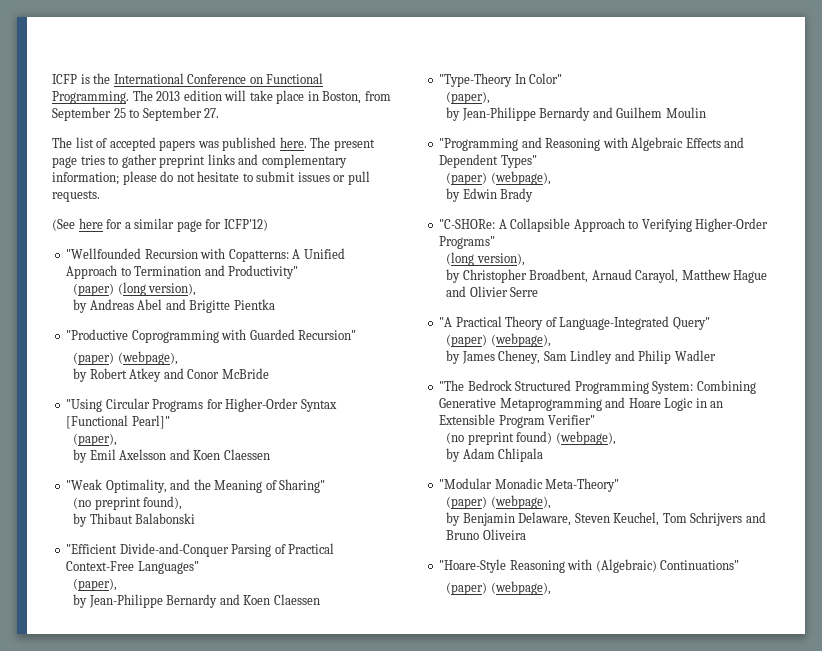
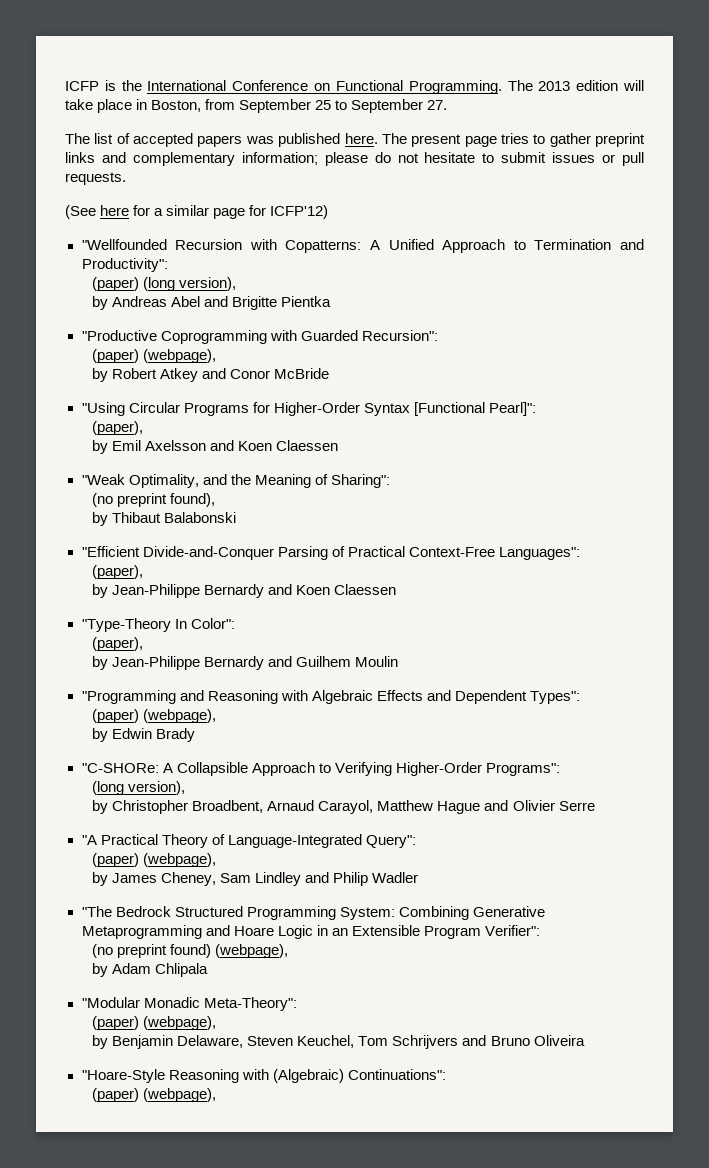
[228,265,299,279] Productivity" -> [81,258,168,272] Productivity":
[298,330,357,340] Recursion" -> [361,330,438,341] Recursion":
[131,415,170,429] Pearl]" -> [488,402,536,416] Pearl]":
[279,479,326,493] Sharing" -> [330,474,390,488] Sharing":
[137,561,199,574] Languages" -> [498,547,580,560] Languages":
[529,73,563,84] Color" -> [190,618,235,629] Color":
[500,155,537,168] Types" -> [529,691,580,704] Types":
[439,236,496,249] Programs" -> [485,763,560,776] Programs":
[672,317,710,330] Query" -> [365,835,416,848] Query":
[548,415,596,425] Verifier" -> [484,925,540,936] Verifier":
[545,478,620,492] Meta-Theory" -> [203,997,297,1011] Meta-Theory":
[660,560,740,570] Continuations" -> [347,1069,446,1080] Continuations":

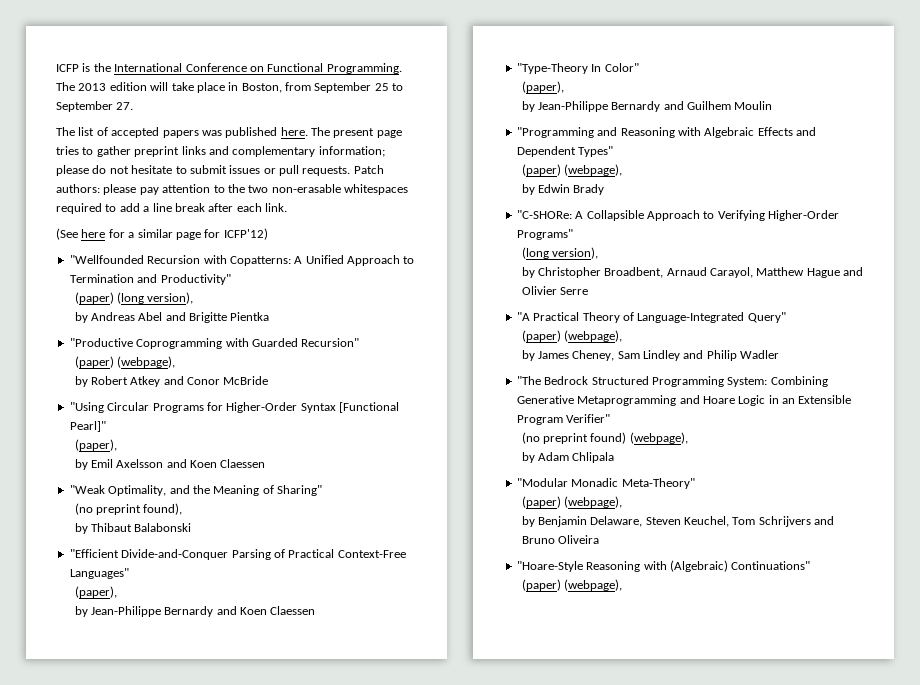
(126, 178) none -> [353,165,384,174] [56,184,408,195] [56,203,287,214] Patch authors: please pay attention to the two non-erasable whitespaces required to add a line break after each link.
[81,258,168,272] Productivity": -> [160,274,231,285] Productivity"
[361,330,438,341] Recursion": -> [301,338,360,347] Recursion"
[488,402,536,416] Pearl]": -> [69,421,106,432] Pearl]"
[330,474,390,488] Sharing": -> [277,485,322,496] Sharing"
[498,547,580,560] Languages": -> [69,568,129,579] Languages"
[190,618,235,629] Color": -> [604,63,639,72] Color"
[529,691,580,704] Types": -> [578,146,614,157] Types"
[485,763,560,776] Programs": -> [516,229,573,240] Programs"
[365,835,416,848] Query": -> [747,312,786,323] Query"
[484,925,540,936] Verifier": -> [566,414,611,423] Verifier"
[203,997,297,1011] Meta-Theory": -> [621,478,695,489] Meta-Theory"
[347,1069,446,1080] Continuations": -> [731,561,811,570] Continuations"

